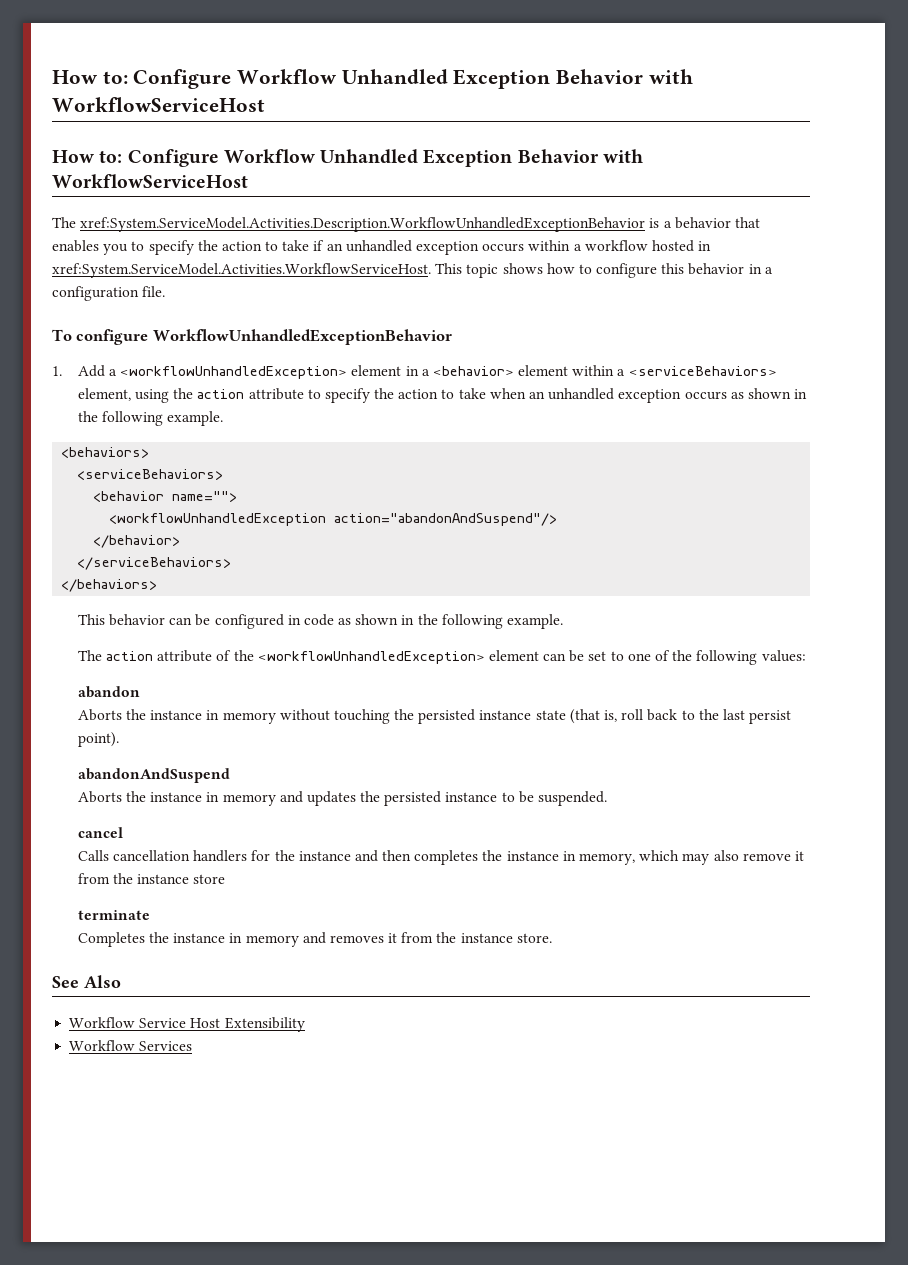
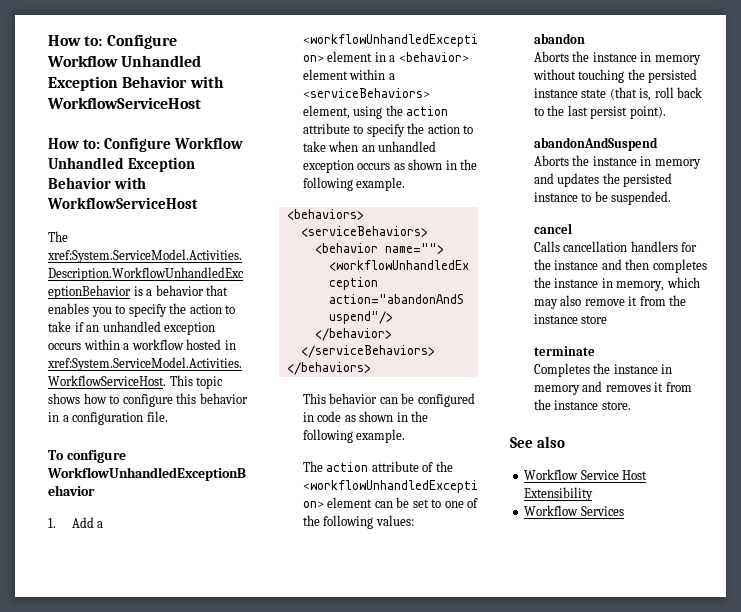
[84,975,121,988] Also -> [536,436,565,448] also

